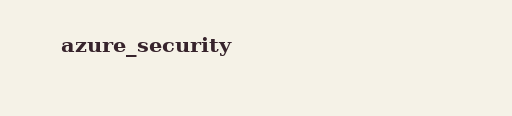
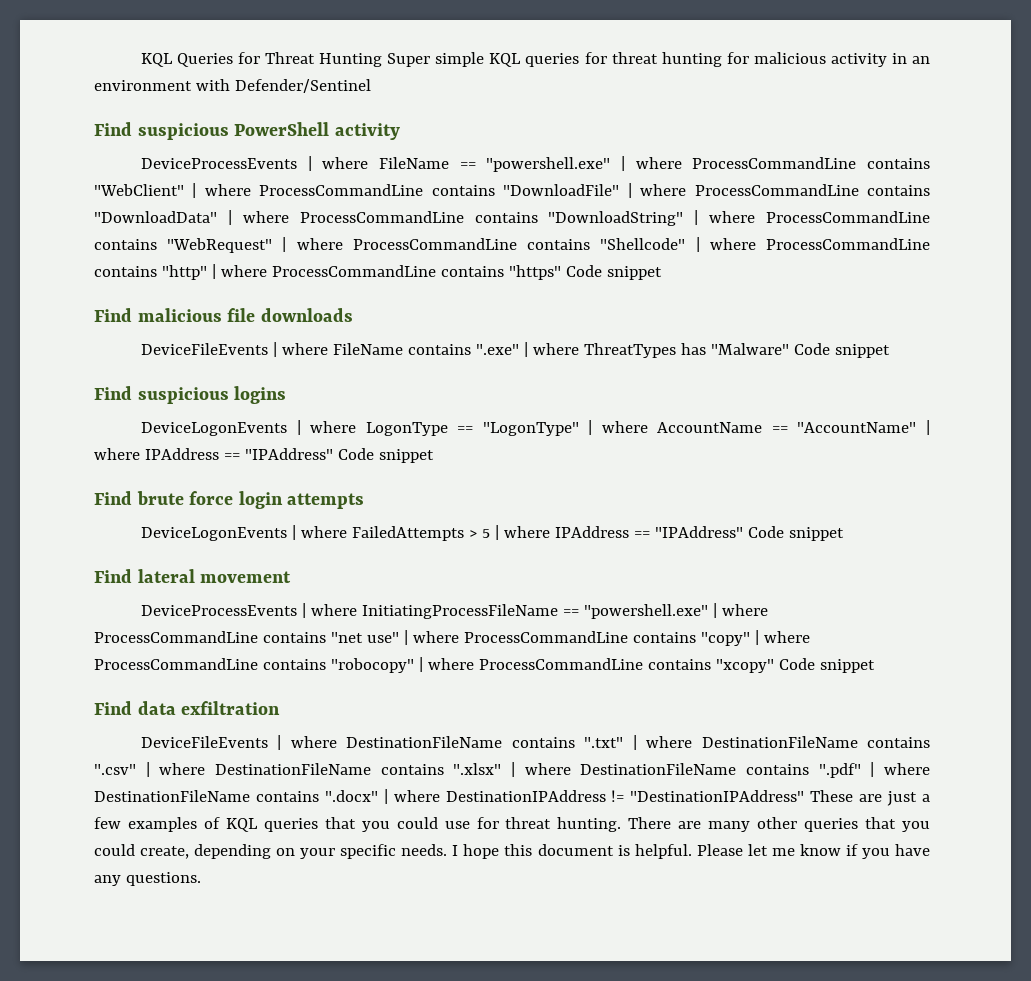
[61,37,232,57] azure_security -> [140,52,930,67] [94,79,371,93] [94,122,400,140] [140,156,930,172] [94,183,930,198] [94,210,930,226] [94,237,930,253] [94,264,662,280] [94,308,353,322] [140,342,890,358] [94,386,287,404] [140,420,930,436] [94,448,434,463] [94,491,365,509] [140,525,844,541] [94,569,292,583] [140,603,768,619] [94,630,810,646] [94,657,875,673] [94,701,281,715] [140,735,930,750] [94,762,930,778] [94,789,930,806] [94,817,931,832] [94,844,931,859] [94,872,201,886] KQL Queries for Threat Hunting Super simple KQL queries for threat hunting for malicious activity in an environment with Defender/Sentinel // Find suspicious PowerShell activity // DeviceProcessEvents | where FileName == "powershell.exe" | where ProcessCommandLine contains "WebClient" | where ProcessCommandLine contains "DownloadFile" | where ProcessCommandLine contains "DownloadData" | where ProcessCommandLine contains "DownloadString" | where ProcessCommandLine contains "WebRequest" | where ProcessCommandLine contains "Shellcode" | where ProcessCommandLine contains "http" | where ProcessCommandLine contains "https" Code snippet // Find malicious file downloads // DeviceFileEvents | where FileName contains ".exe" | where ThreatTypes has "Malware" Code snippet // Find suspicious logins // DeviceLogonEvents | where LogonType == "LogonType" | where AccountName == "AccountName" | where IPAddress == "IPAddress" Code snippet // Find brute force login attempts // DeviceLogonEvents | where FailedAttempts > 5 | where IPAddress == "IPAddress" Code snippet // Find lateral movement // DeviceProcessEvents | where InitiatingProcessFileName == "powershell.exe" | where ProcessCommandLine contains "net use" | where ProcessCommandLine contains "copy" | where ProcessCommandLine contains "robocopy" | where ProcessCommandLine contains "xcopy" Code snippet // Find data exfiltration // DeviceFileEvents | where DestinationFileName contains ".txt" | where DestinationFileName contains ".csv" | where DestinationFileName contains ".xlsx" | where DestinationFileName contains ".pdf" | where DestinationFileName contains ".docx" | where DestinationIPAddress != "DestinationIPAddress" These are just a few examples of KQL queries that you could use for threat hunting. There are many other queries that you could create, depending on your specific needs. I hope this document is helpful. Please let me know if you have any questions.

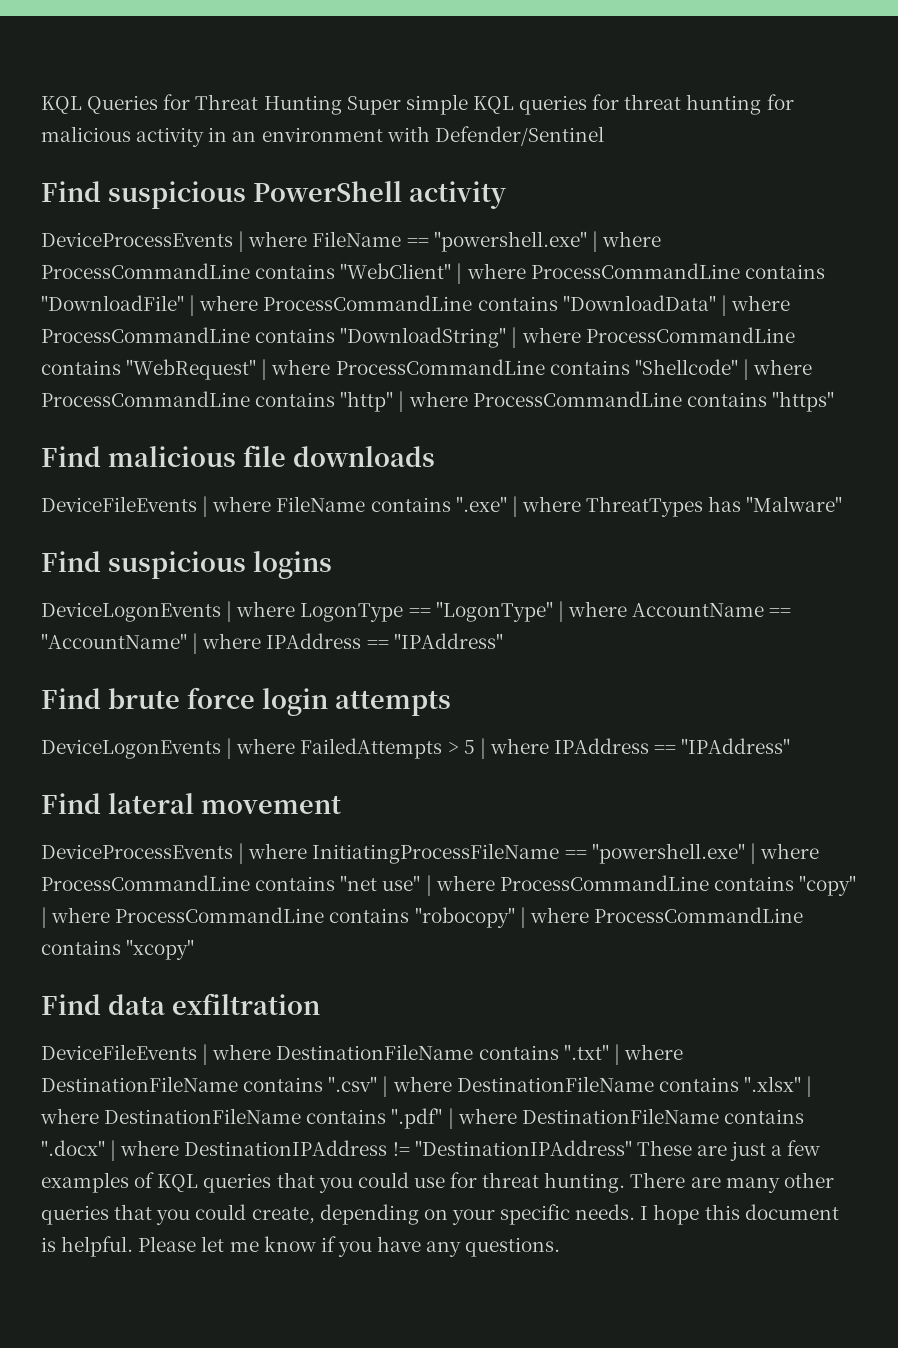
[565,265,662,280] Code snippet -> (834, 401) none
[793,343,890,358] Code snippet -> (843, 504) none
[337,448,434,463] Code snippet -> (503, 641) none
[747,526,844,541] Code snippet -> (791, 746) none
[778,658,875,673] Code snippet -> (195, 949) none

